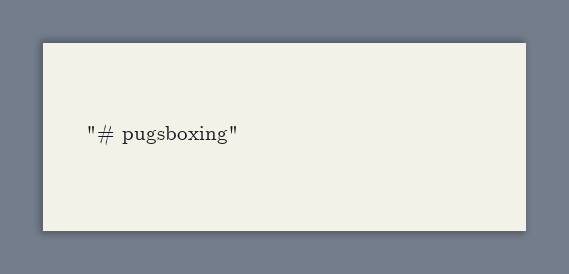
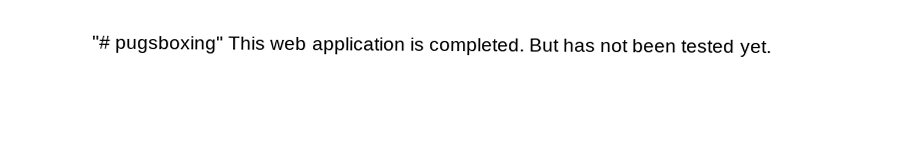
(239, 135) none -> [228,36,772,58] This web application is completed. But has not been tested yet.

